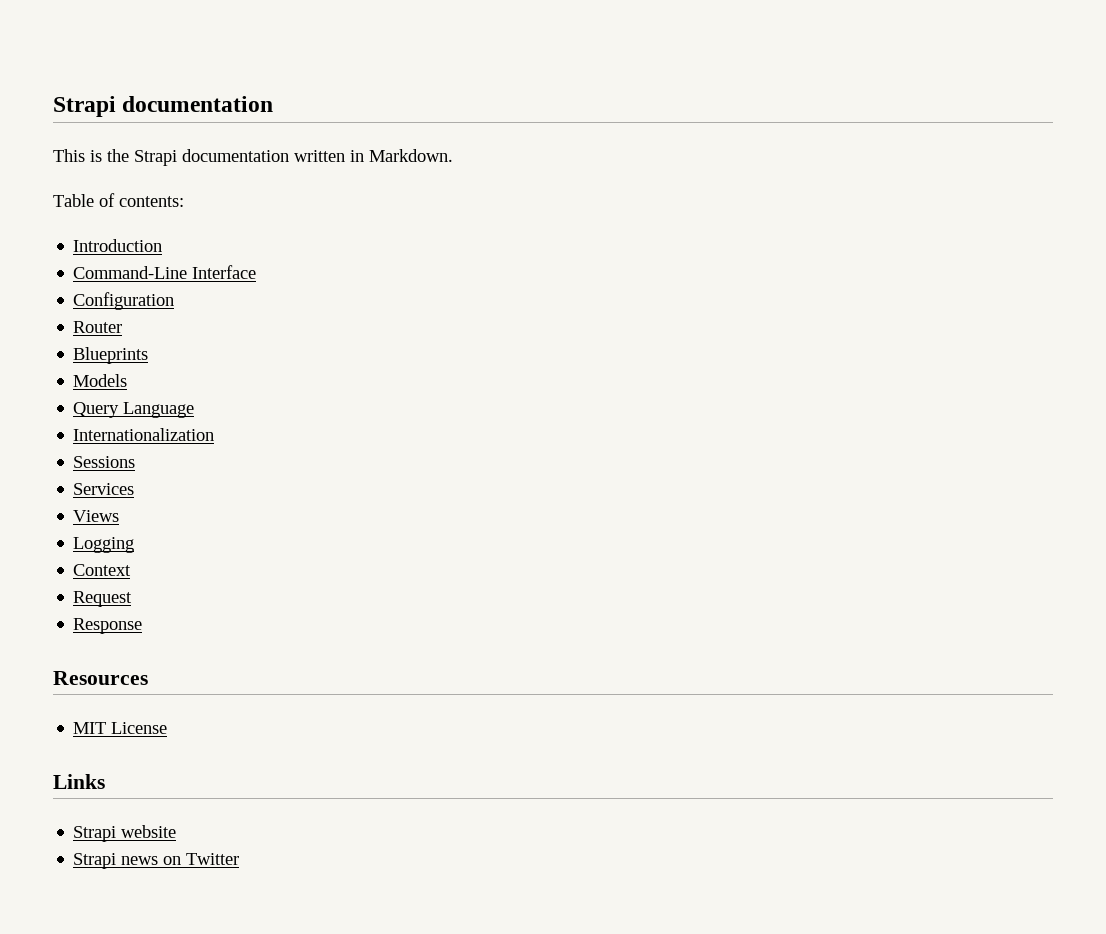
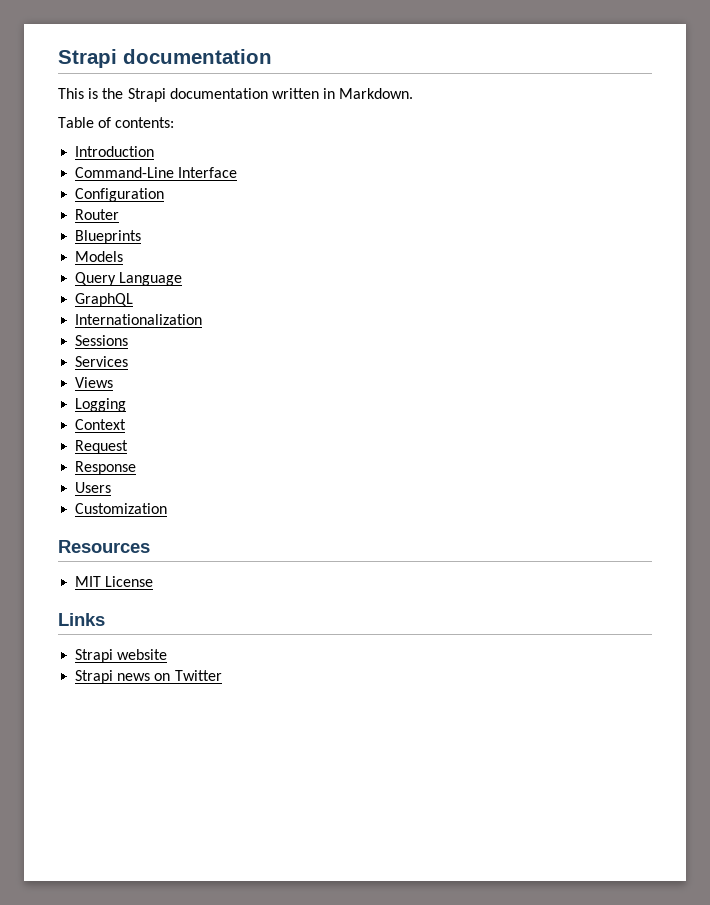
(195, 410) none -> [75,293,134,307] // GraphQL
(143, 626) none -> [75,482,112,493] [75,503,168,514] // Users // Customization

